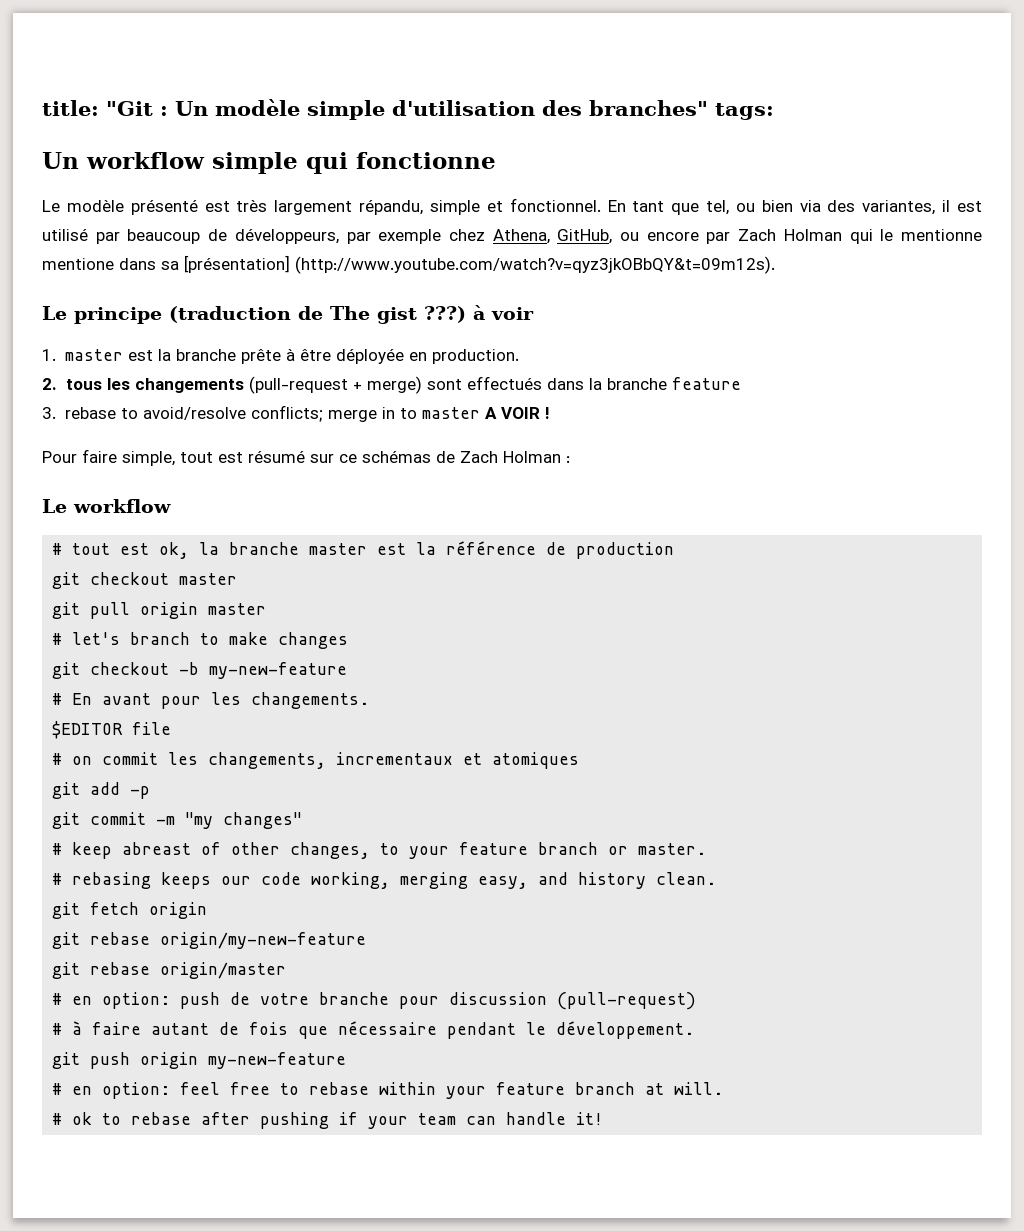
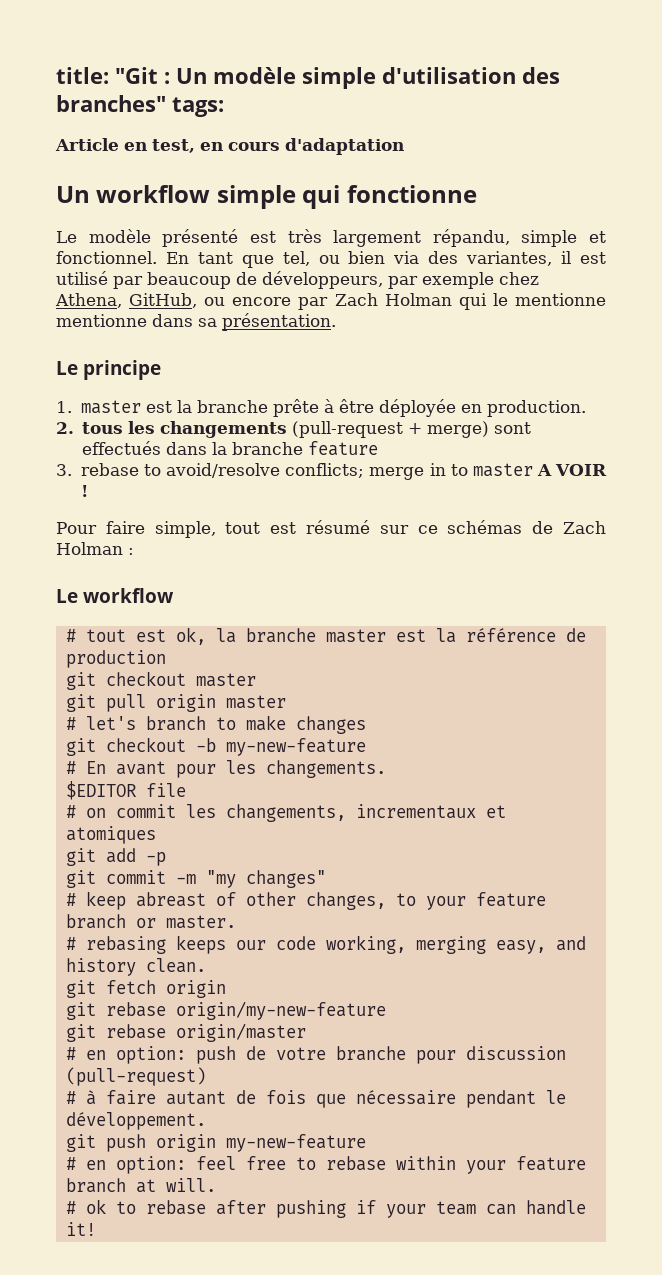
(774, 111) none -> [55,138,404,155] // Article en test, en cours d'adaptation
[42,258,114,270] mentione -> [56,314,147,327] mentionne
[184,255,775,274] [présentation] (http://www.youtube.com/watch?v=qyz3jkOBbQY&t=09m12s). -> [222,313,336,331] présentation.
[169,305,534,324] (traduction de The gist ???) à voir -> (162, 370) none

